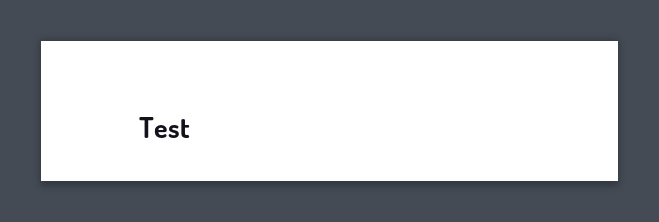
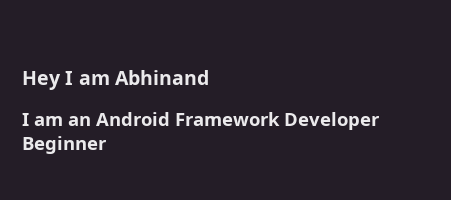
[139,117,190,138] Test -> [22,70,209,90] [22,112,380,130] [22,136,107,154] Hey I am Abhinand // I am an Android Framework Developer Beginner

